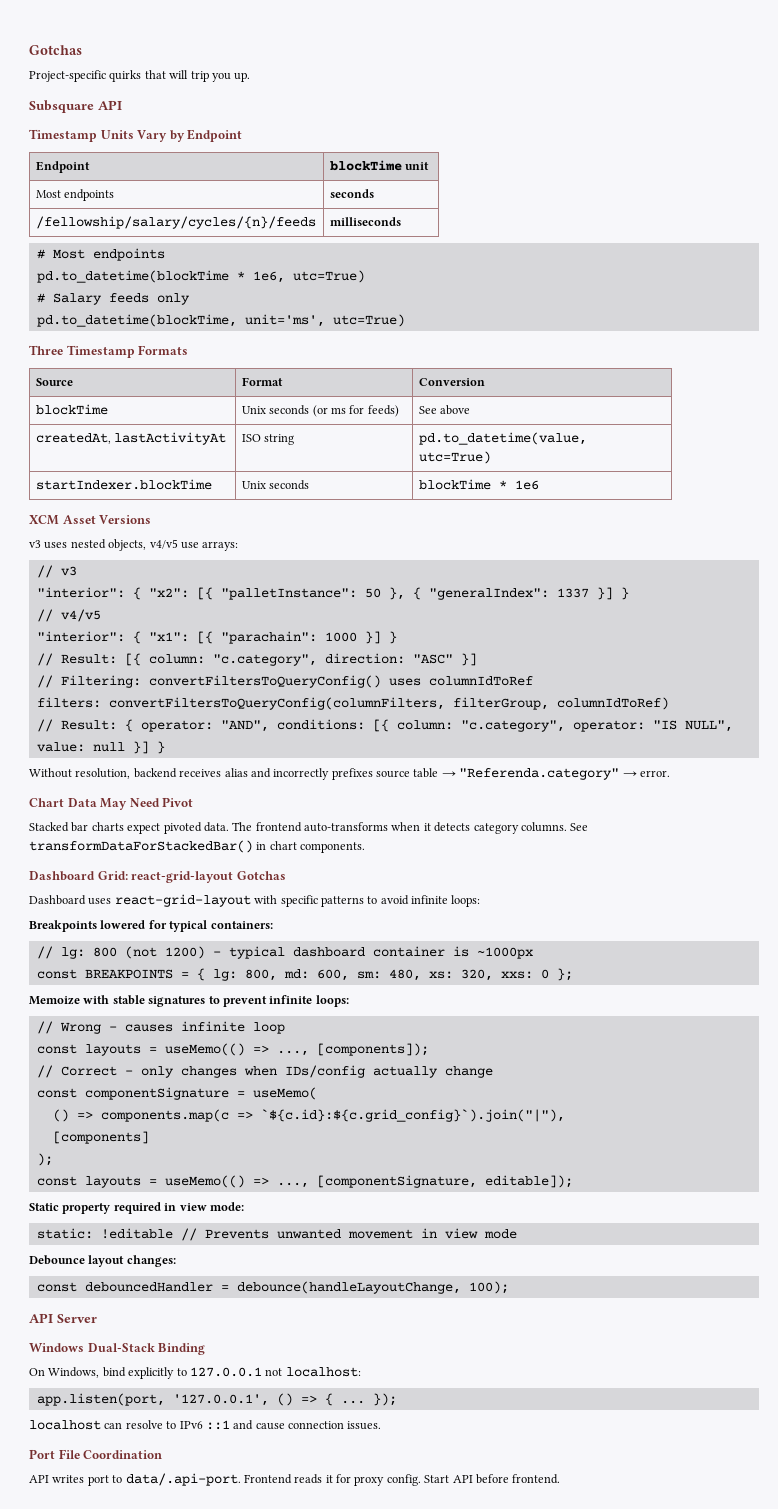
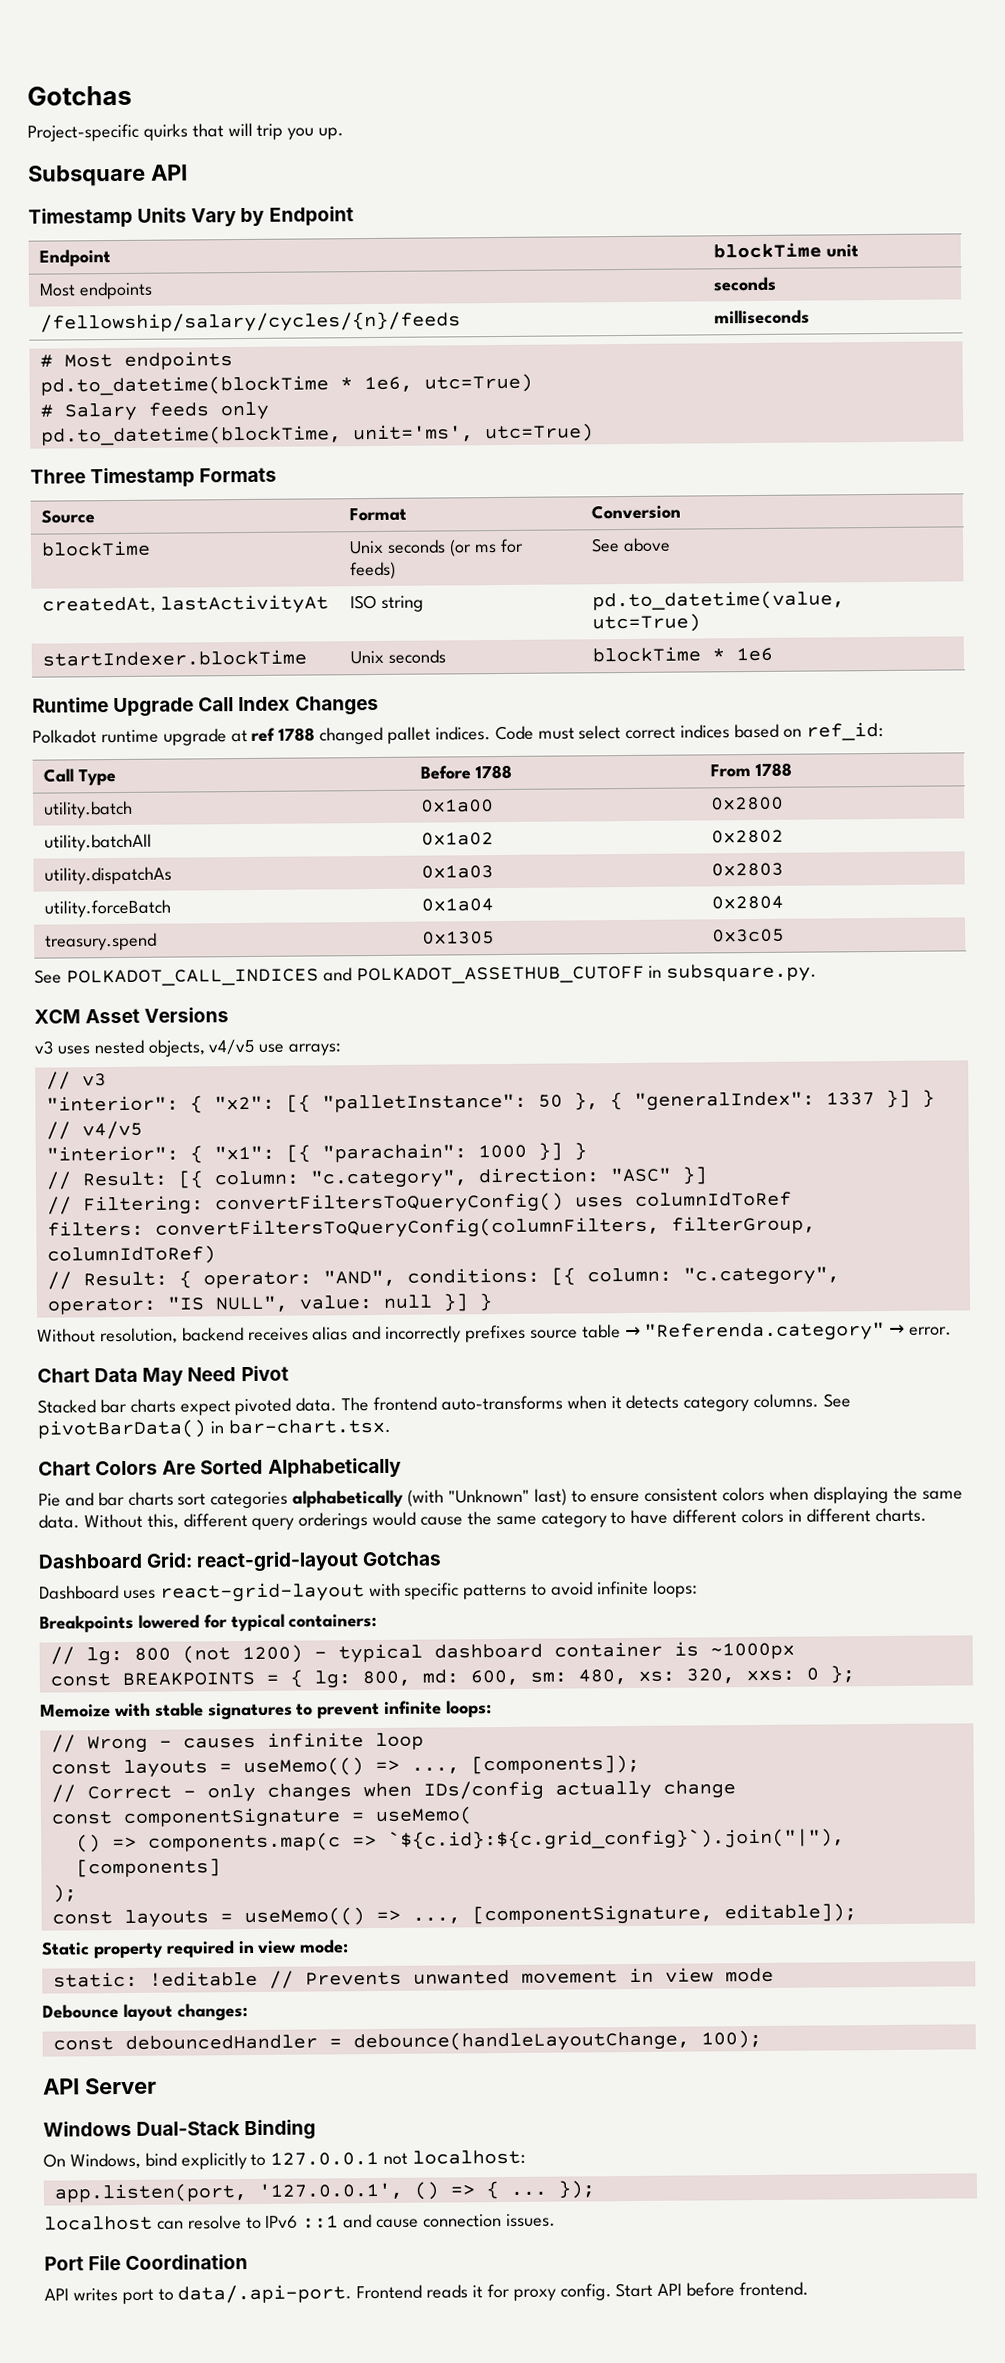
(539, 485) none -> [32,695,379,718] [32,721,884,746] [43,768,117,786] [420,764,513,780] [710,762,793,778] [44,800,134,819] [420,799,495,813] [710,796,785,811] [44,833,153,852] [421,832,495,846] [711,829,785,844] [44,866,173,885] [421,865,495,879] [711,862,785,877] [44,899,172,918] [421,898,495,912] [711,895,785,910] [45,932,158,951] [422,931,496,945] [712,928,786,943] [34,963,818,987] // Runtime Upgrade Call Index Changes // Polkadot runtime upgrade at ref 1788 changed pallet indices. Code must select correct indices based on ref_id: // Call Type | Before 1788 | From 1788 // utility.batch | 0x1a00 | 0x2800 // utility.batchAll | 0x1a02 | 0x2802 // utility.dispatchAs | 0x1a03 | 0x2803 // utility.forceBatch | 0x1a04 | 0x2804 // treasury.spend | 0x1305 | 0x3c05 // See POLKADOT_CALL_INDICES and POLKADOT_ASSETHUB_CUTOFF in subsquare.py.
[29,840,366,853] transformDataForStackedBar() in chart components. -> [37,1418,391,1439] [38,1457,402,1478] [38,1485,963,1509] [38,1507,927,1530] pivotBarData() in bar-chart.tsx. // Chart Colors Are Sorted Alphabetically // Pie and bar charts sort categories alphabetically (with "Unknown" last) to ensure consistent colors when displaying the same data. Without this, different query orderings would cause the same category to have different colors in different charts.

